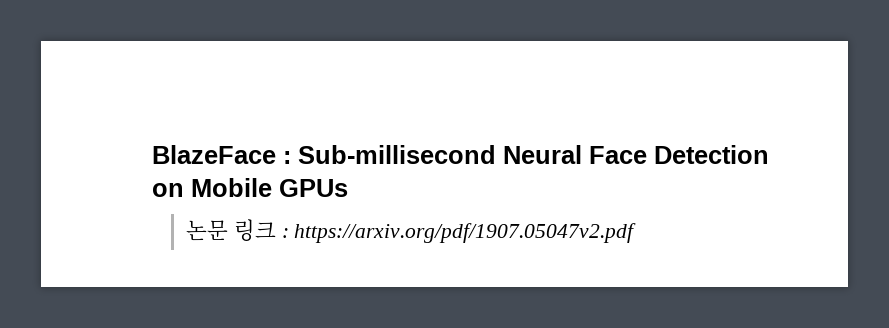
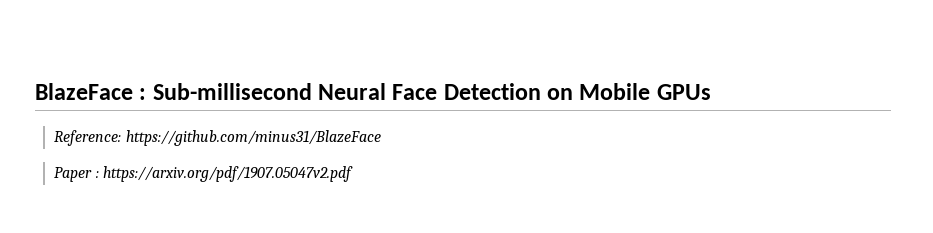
[185,219,276,241] 논문 링크 -> [54,130,381,146] [54,167,93,182] Reference: https://github.com/minus31/BlazeFace // Paper

